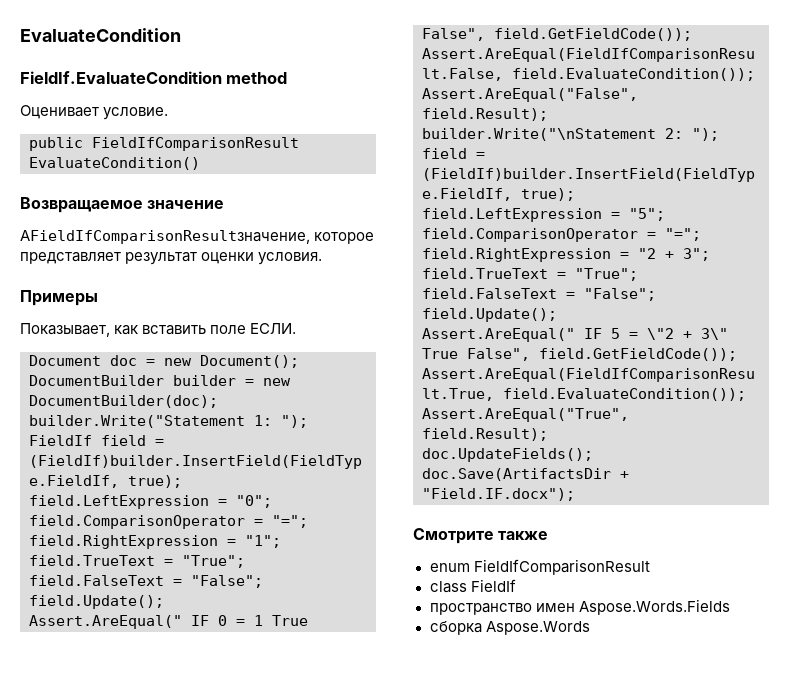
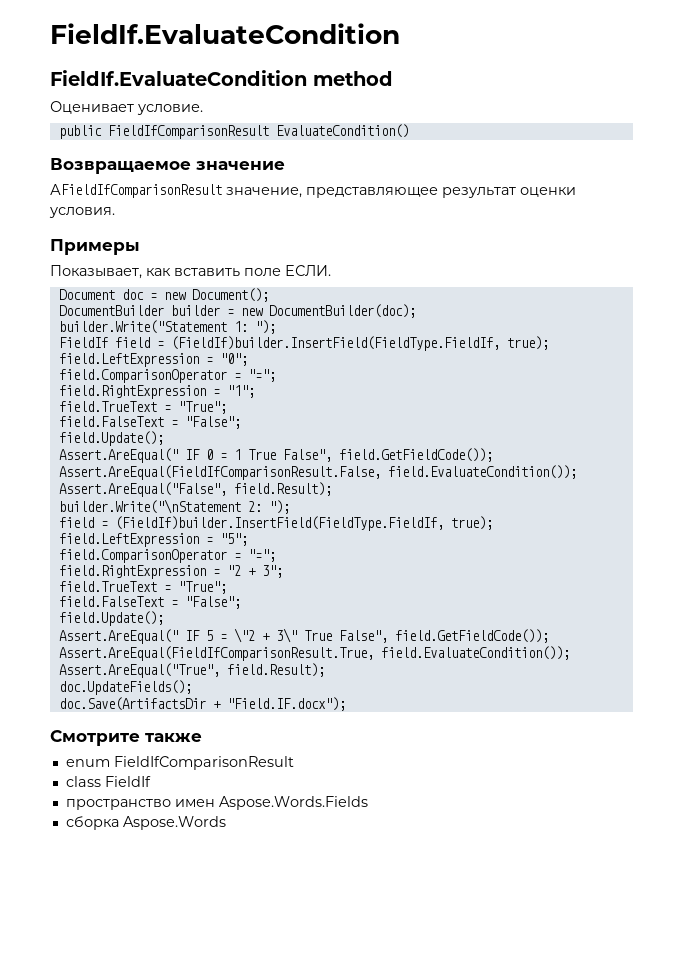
[20,28,181,42] EvaluateCondition -> [50,23,400,44] FieldIf.EvaluateCondition
[20,230,375,244] [20,252,121,264] AFieldIfComparisonResultзначение, которое представляет -> [50,184,438,198] АFieldIfComparisonResult значение, представляющее

